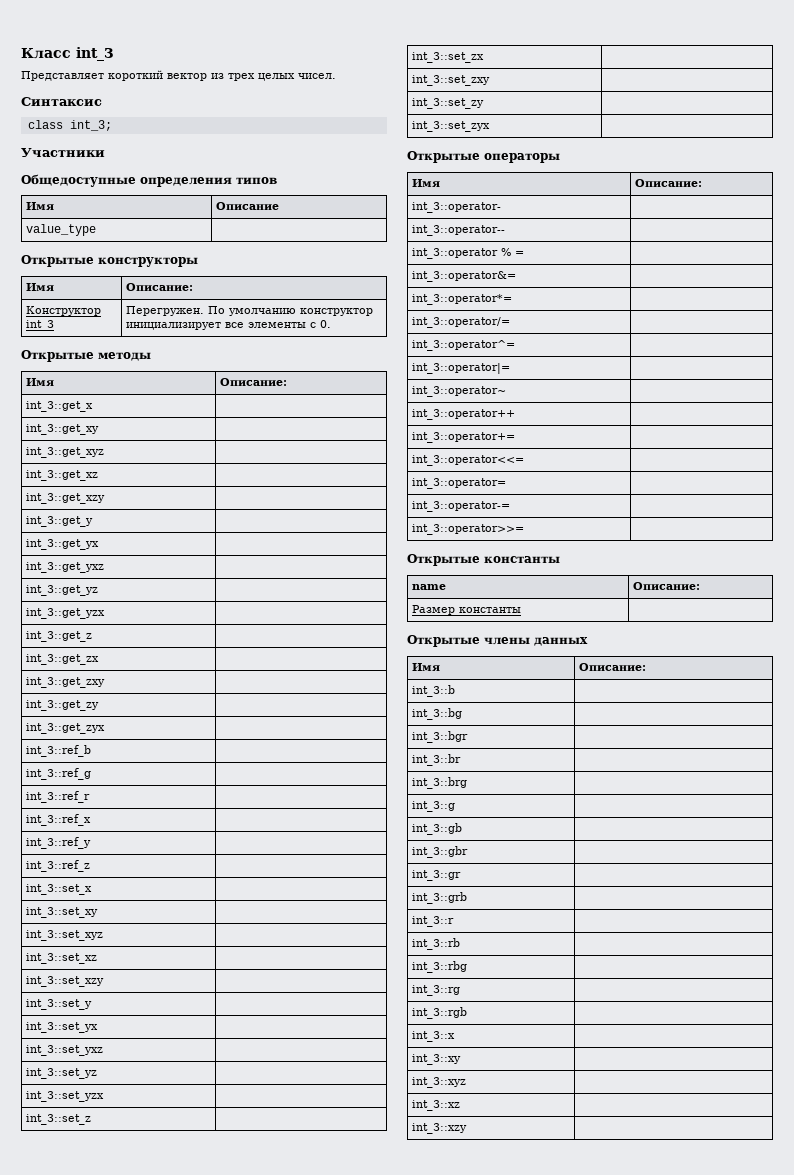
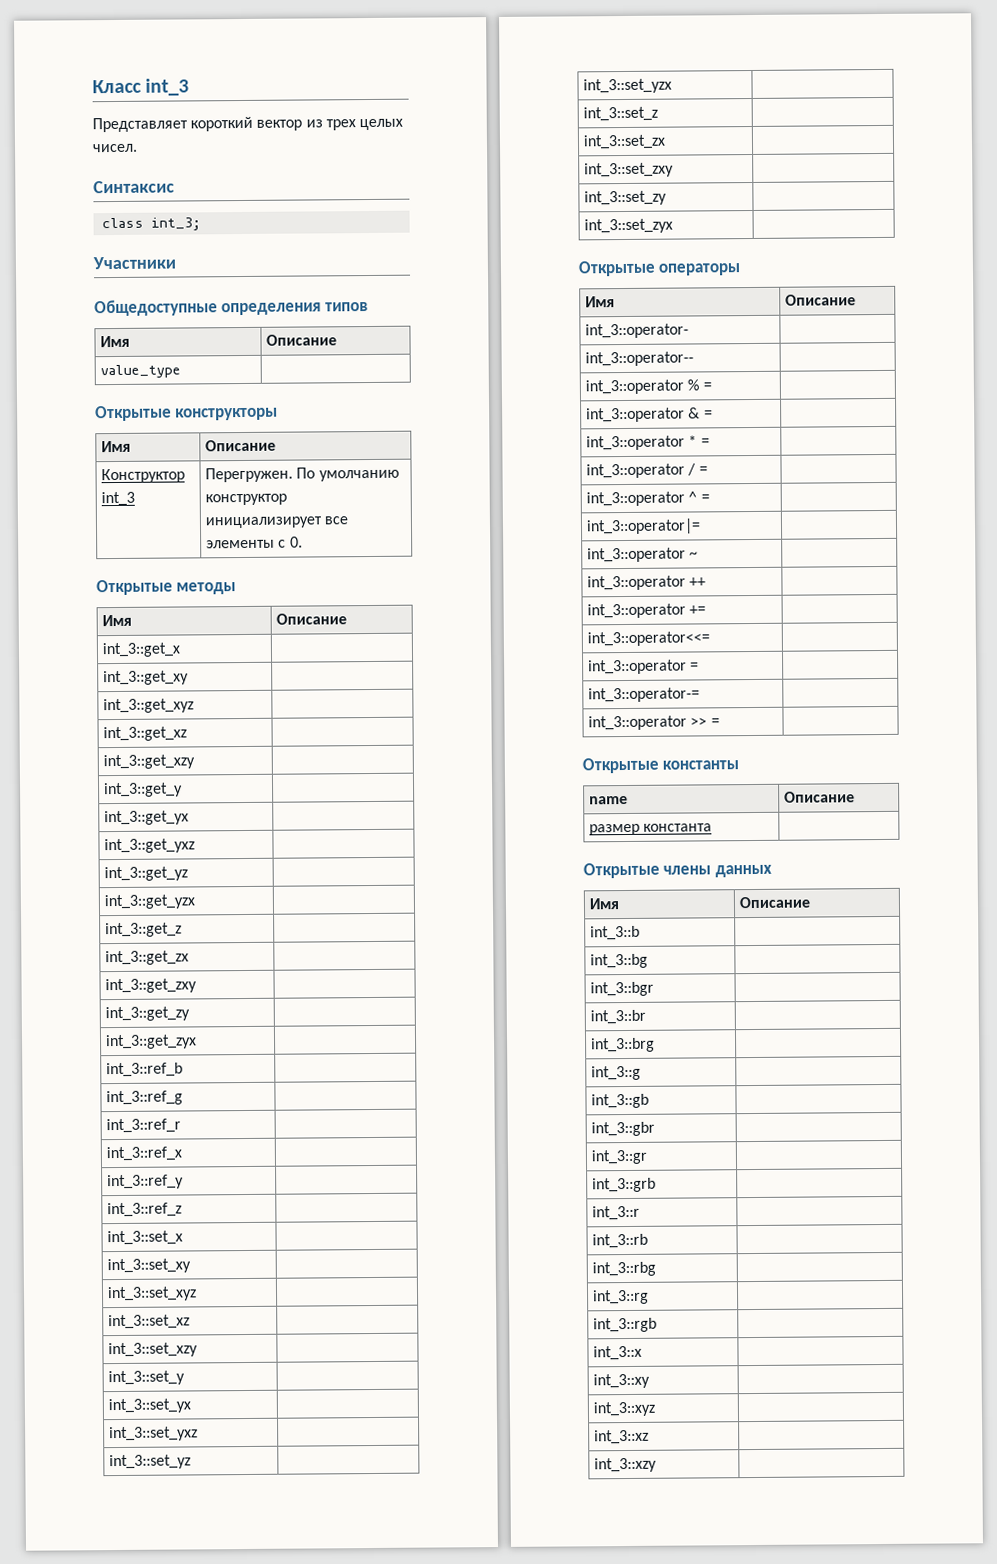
[126,283,194,291] Описание: -> [205,439,277,452] Описание
[220,378,288,386] Описание: -> [276,613,348,625] Описание
[635,179,703,187] Описание: -> [785,294,857,306] Описание
[412,271,517,282] [412,294,513,305] [412,317,511,328] [412,340,516,351] [412,363,511,374] [412,386,507,397] [412,409,516,420] [412,432,516,443] int_3::operator&= | // int_3::operator*= | // int_3::operator/= | // int_3::operator^= | // int_3::operator|= | // int_3::operator~ | // int_3::operator++ | // int_3::operator+= -> [586,407,713,423] [586,435,710,451] [586,463,708,479] [586,491,710,507] [586,518,702,535] [587,547,699,563] [587,575,707,591] [587,603,707,619] int_3::operator & = | // int_3::operator * = | // int_3::operator / = | // int_3::operator ^ = | // int_3::operator|= | // int_3::operator ~ | // int_3::operator ++ | // int_3::operator +=
[412,478,507,489] int_3::operator= -> [588,659,700,675] int_3::operator =
[412,524,525,535] int_3::operator>>= -> [588,715,720,731] int_3::operator >> =
[633,582,701,590] [412,605,522,615] Описание: // Размер константы -> [784,791,856,803] [589,823,713,836] Описание // размер константа
[579,663,647,671] Описание: -> [739,896,811,909] Описание

